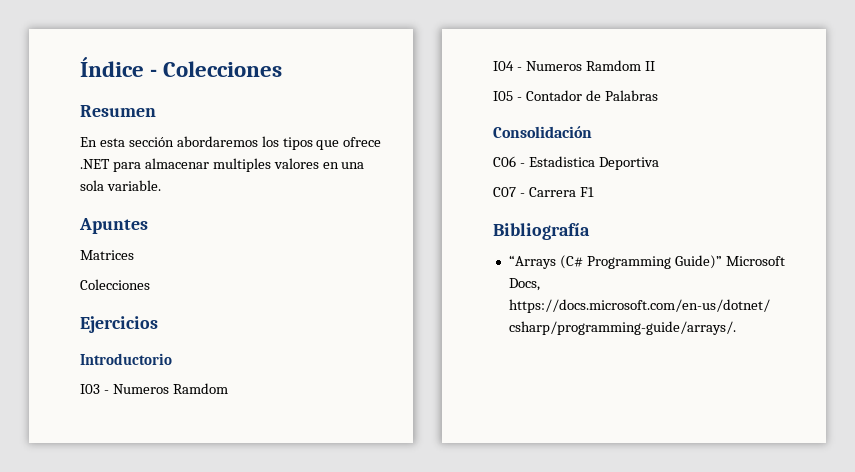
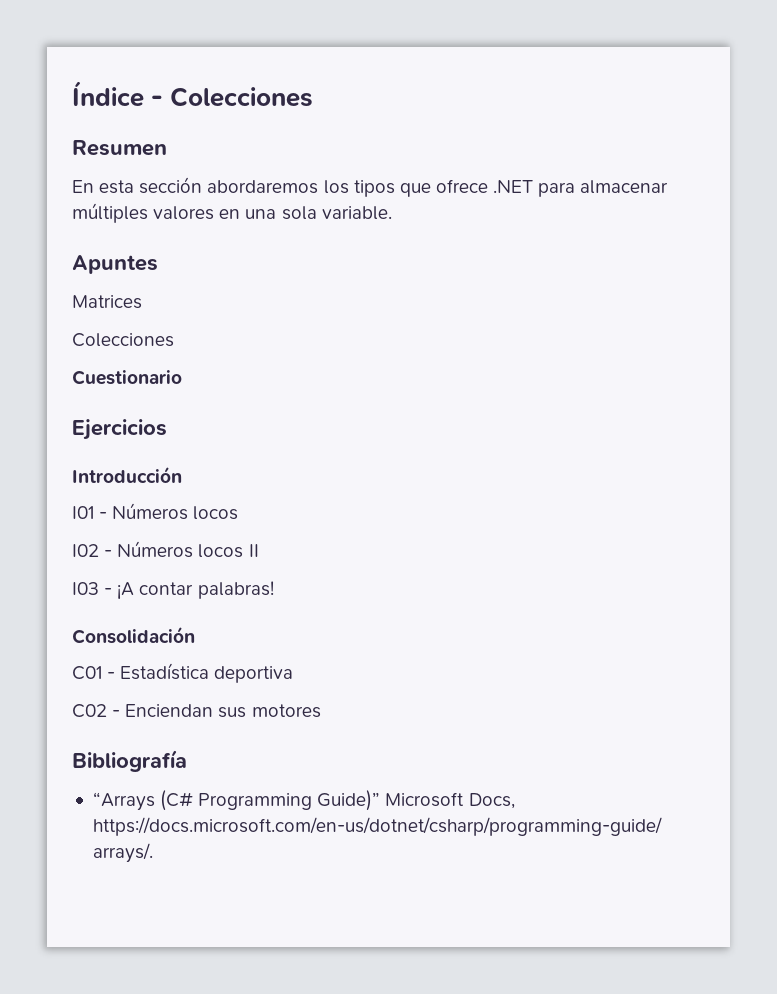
[212,158,271,172] multiples -> [72,203,148,223] múltiples
(150, 284) none -> [72,370,182,385] // Cuestionario
[80,353,172,365] [80,383,228,394] [493,60,655,71] [493,90,658,101] [493,126,592,138] [493,156,659,170] [493,187,594,197] Introductorio // I03 - Numeros Ramdom // I04 - Numeros Ramdom II // I05 - Contador de Palabras // Consolidación // C06 - Estadistica Deportiva // C07 - Carrera F1 -> [72,466,182,483] [72,503,239,520] [72,541,259,558] [72,581,274,599] [72,626,195,644] [72,663,294,683] [72,704,321,718] Introducción // I01 - Números locos // I02 - Números locos II // I03 - ¡A contar palabras! // Consolidación // C01 - Estadística deportiva // C02 - Enciendan sus motores

